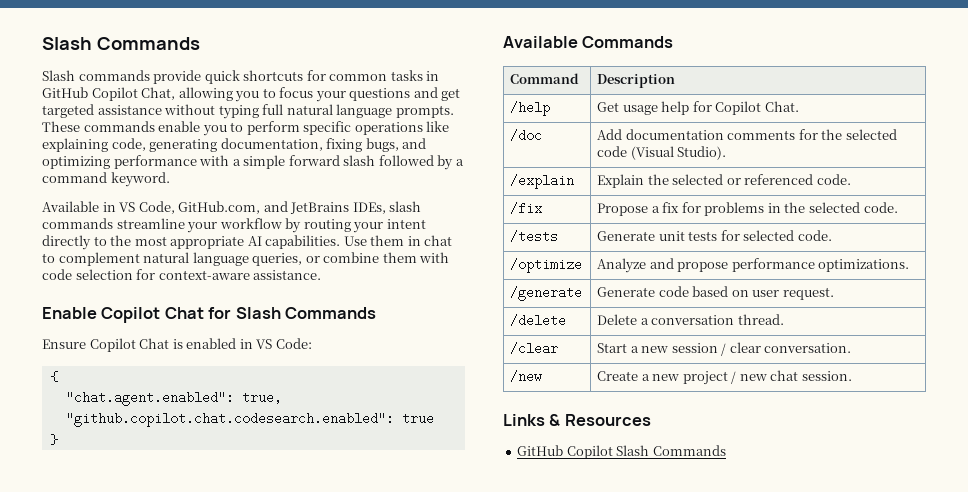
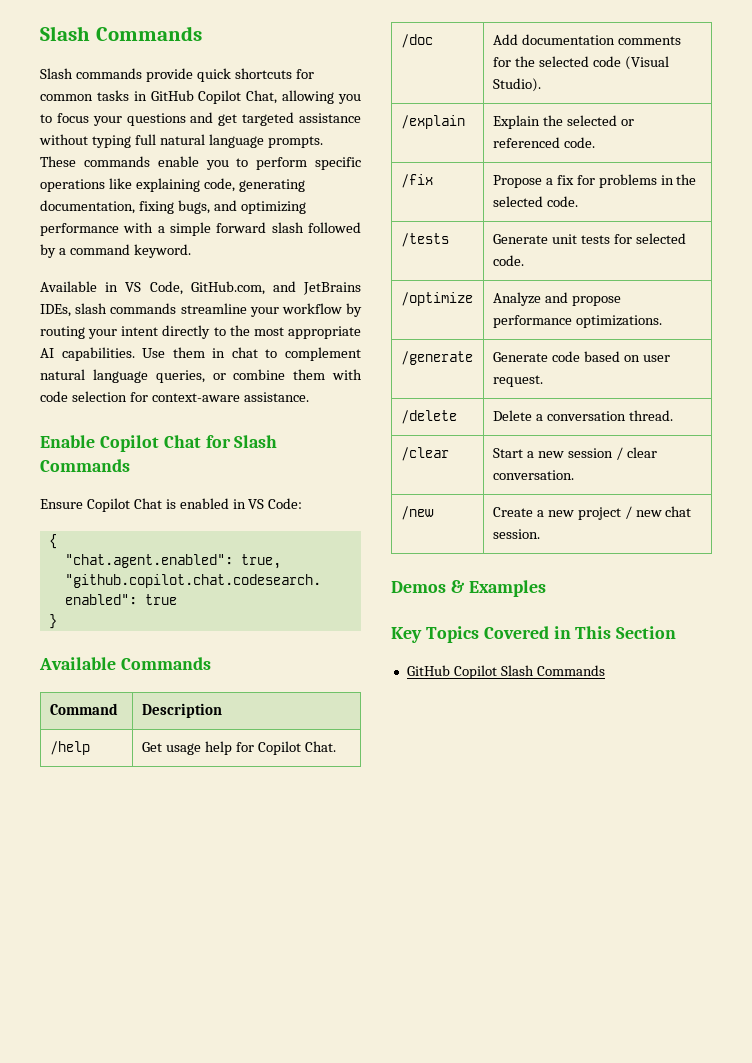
[503,414,651,426] Links & Resources -> [391,580,546,597] [391,626,677,643] Demos & Examples // Key Topics Covered in This Section

